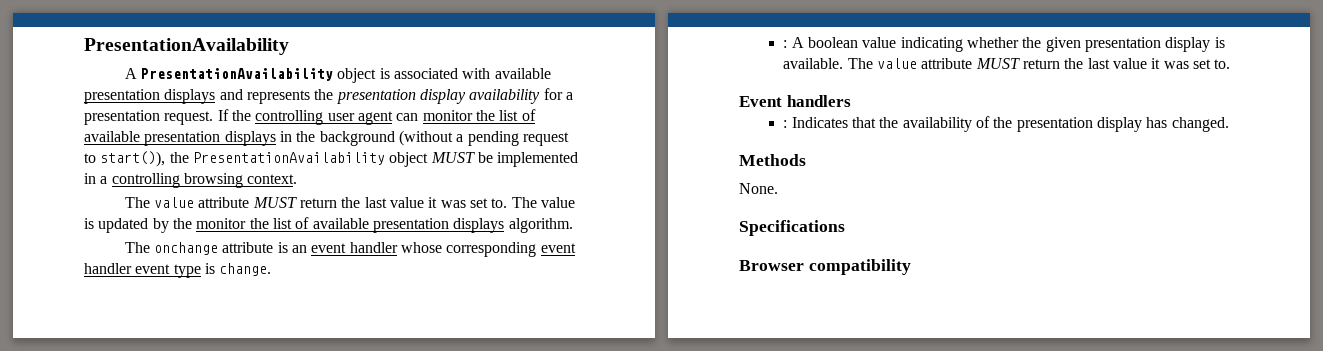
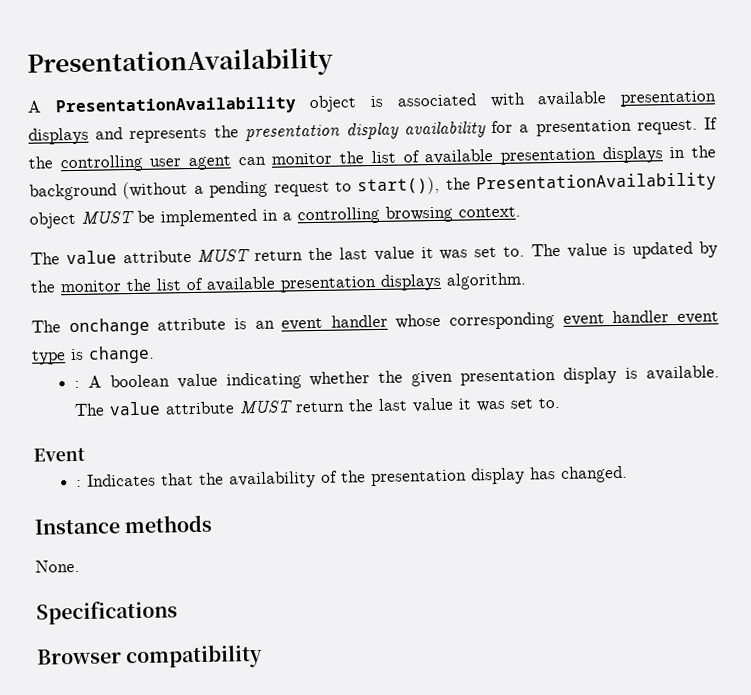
[786,95,851,107] handlers -> (85, 454) none
[739,154,806,166] Methods -> [34,514,214,535] Instance methods

